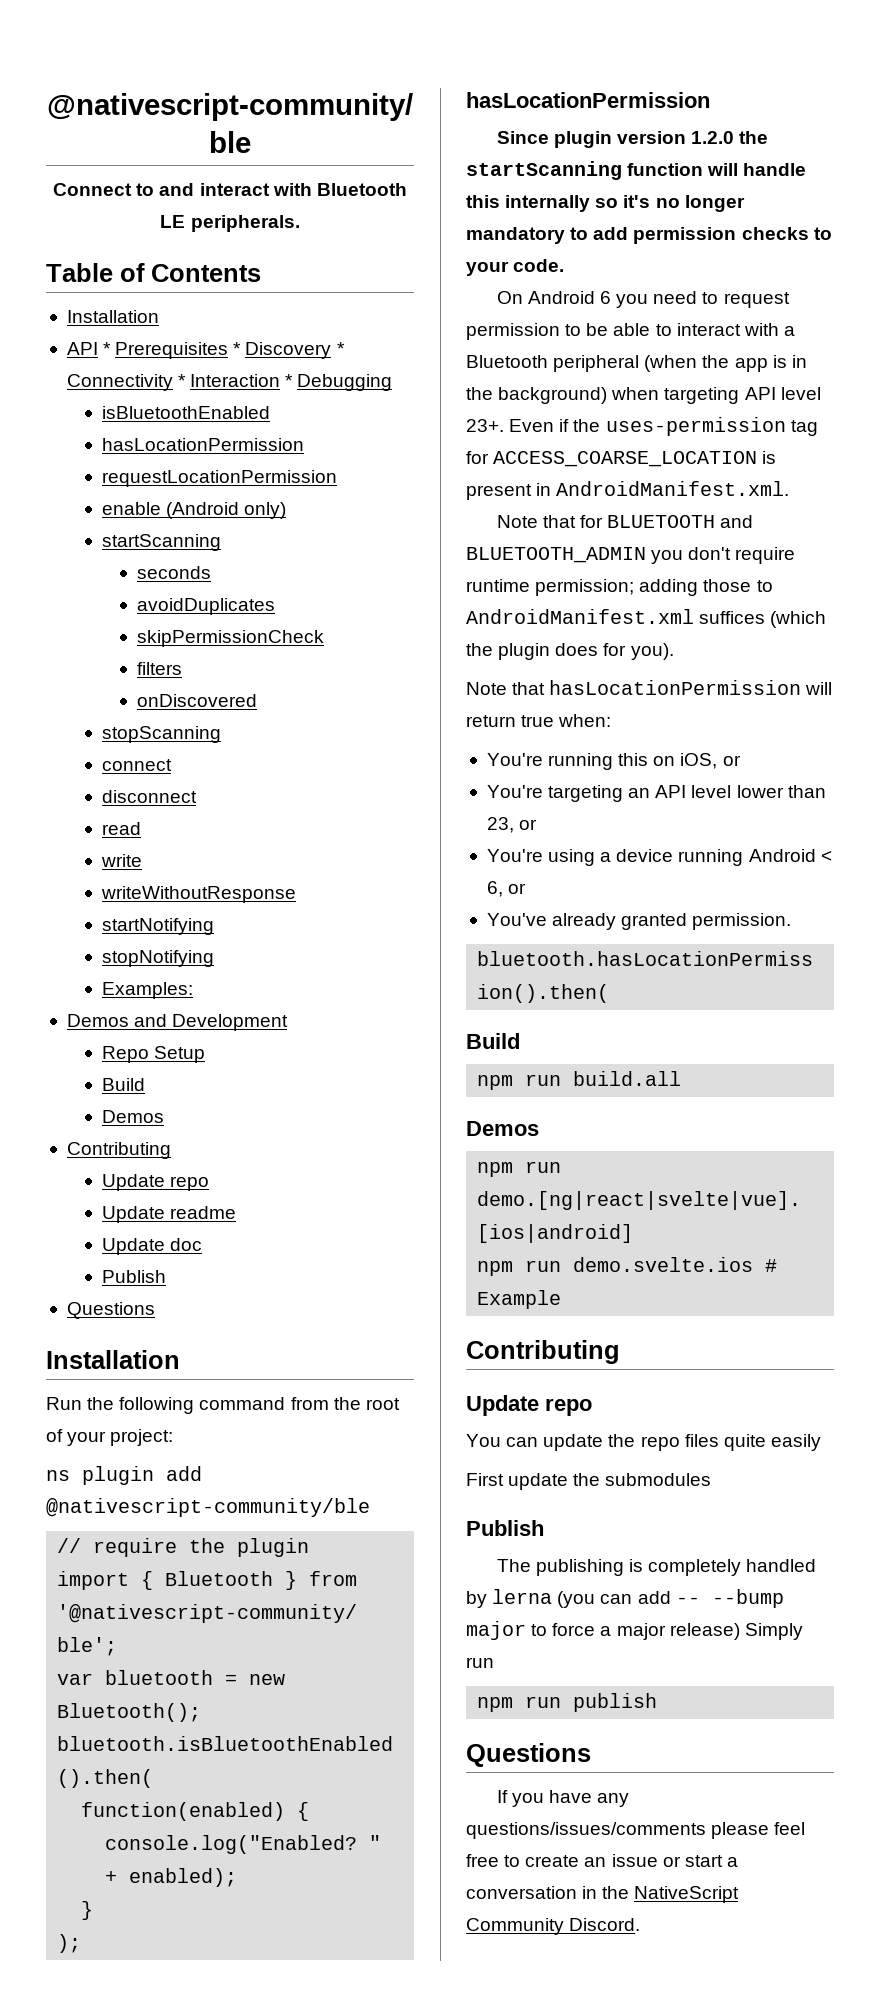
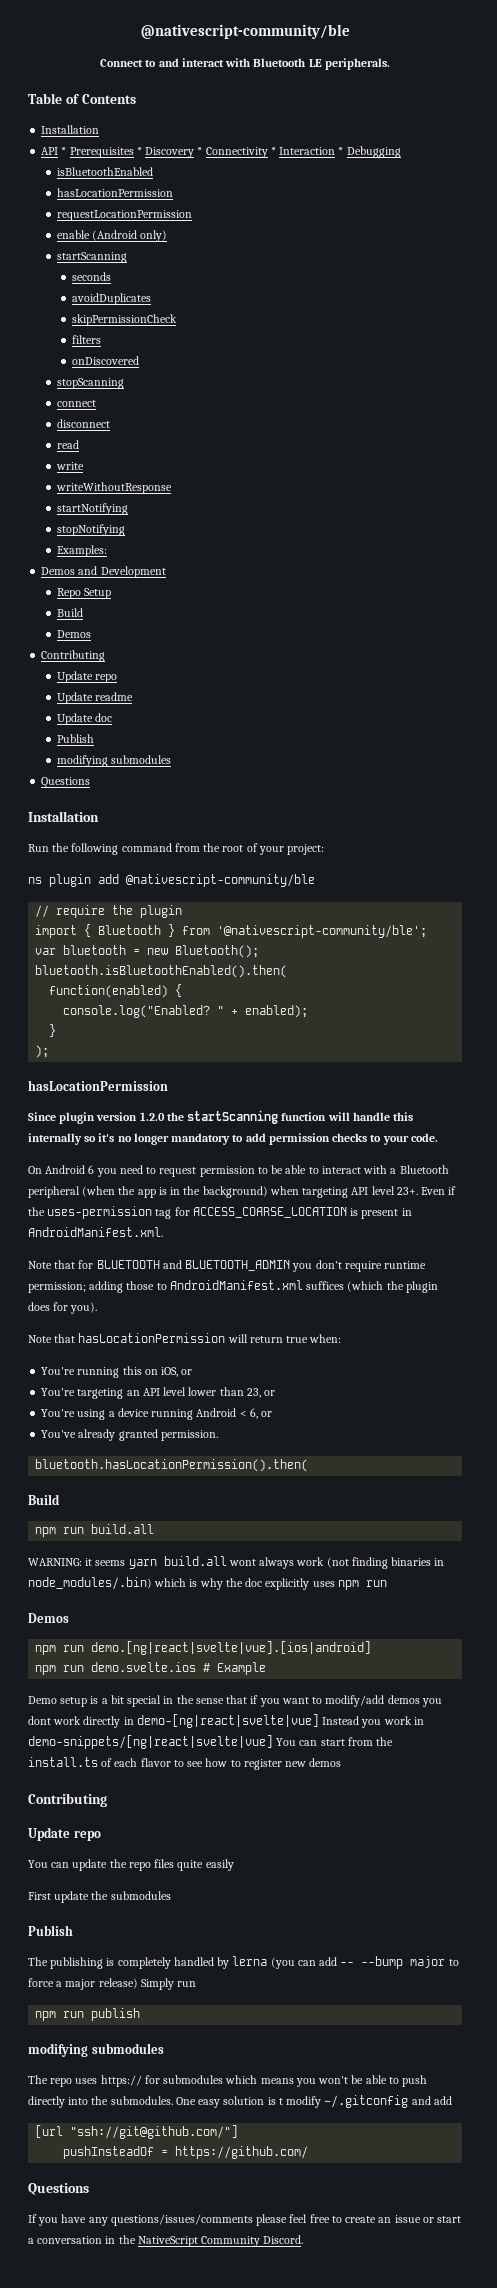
(167, 1276) none -> [56,755,171,767] // modifying submodules
(682, 1078) none -> [28,1556,445,1569] [28,1577,387,1590] // WARNING: it seems yarn build.all wont always work (not finding binaries in node_modules/.bin) which is why the doc explicitly uses npm run
(562, 1299) none -> [28,1695,442,1707] [28,1714,424,1728] [28,1735,394,1749] [28,1757,342,1770] // Demo setup is a bit special in the sense that if you want to modify/add demos you dont work directly in demo-[ng|react|svelte|vue] Instead you work in demo-snippets/[ng|react|svelte|vue] You can start from the install.ts of each flavor to see how to register new demos
(658, 1702) none -> [28,2043,164,2057] [28,2075,428,2087] [28,2095,452,2108] [35,2125,239,2139] [63,2146,309,2159] // modifying submodules // The repo uses https:// for submodules which means you won't be able to push directly into the submodules. One easy solution is t modify ~/.gitconfig and add // [url "ssh://git@github.com/"] // pushInsteadOf = https://github.com/

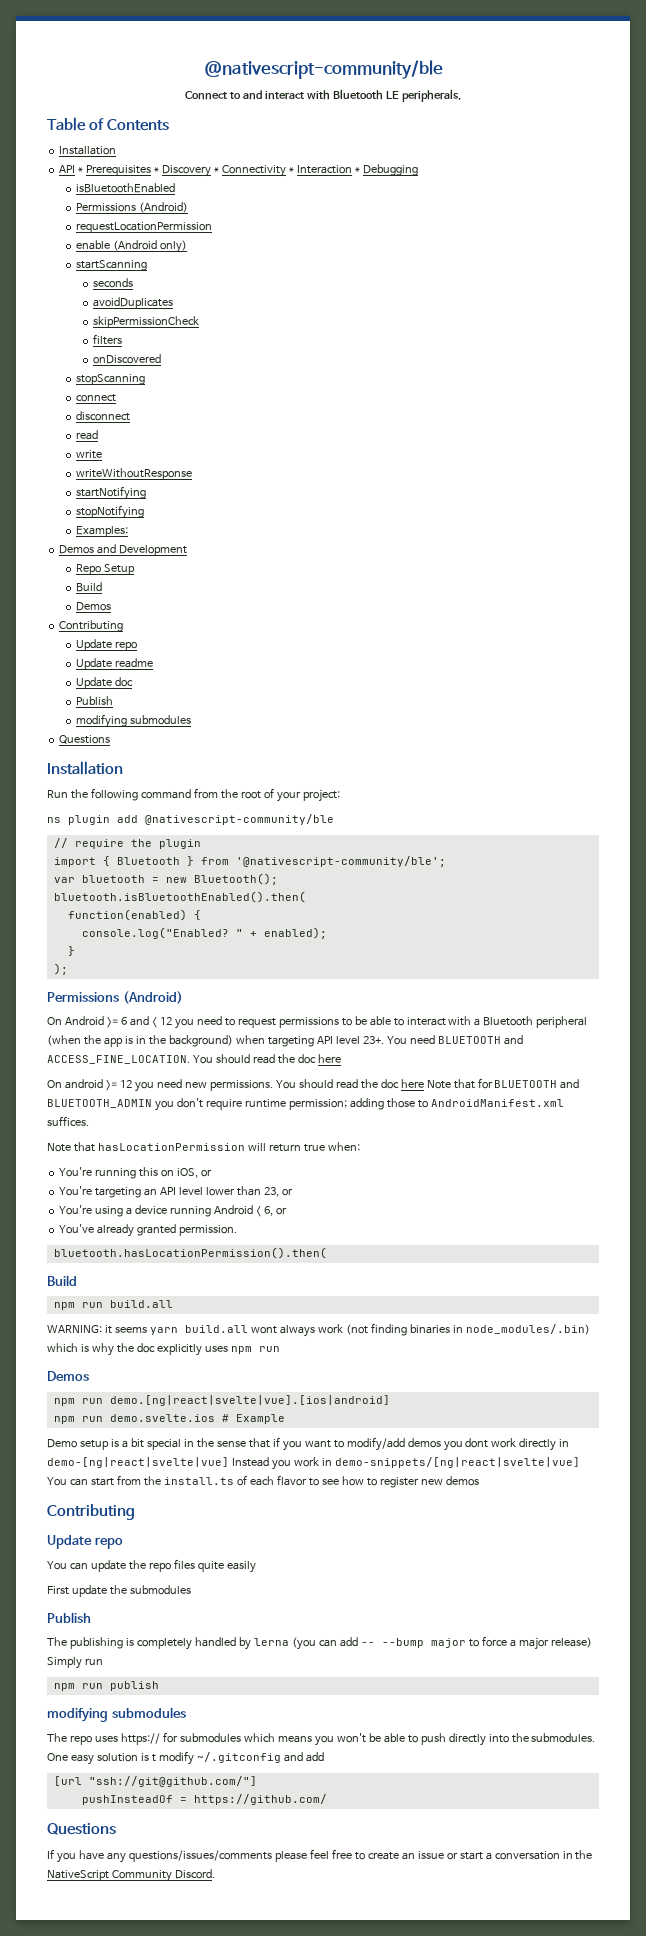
[56,188,173,197] hasLocationPermission -> [75,202,188,213] Permissions (Android)
[28,1080,168,1091] [28,1110,414,1124] [28,1133,438,1145] [28,1165,95,1174] hasLocationPermission // Since plugin version 1.2.0 the startScanning function will handle this internally so it's no longer mandatory to add permission checks to your code. // On Android 6 -> [47,991,183,1004] [47,1016,172,1028] Permissions (Android) // On Android >= 6 and < 12
[199,1166,255,1177] permission -> [278,1017,339,1028] permissions
[421,1186,457,1195] [28,1206,412,1219] [28,1227,163,1237] Even if the uses-permission tag for ACCESS_COARSE_LOCATION is present in AndroidManifest.xml. // -> [386,1035,523,1045] [47,1054,341,1064] [47,1079,424,1092] You need BLUETOOTH and ACCESS_FINE_LOCATION. You should read the doc here // On android >= 12 you need new permissions. You should read the doc here
[306,1281,438,1293] [28,1302,98,1314] suffices (which the plugin does for you). -> [47,1116,89,1126] suffices.

